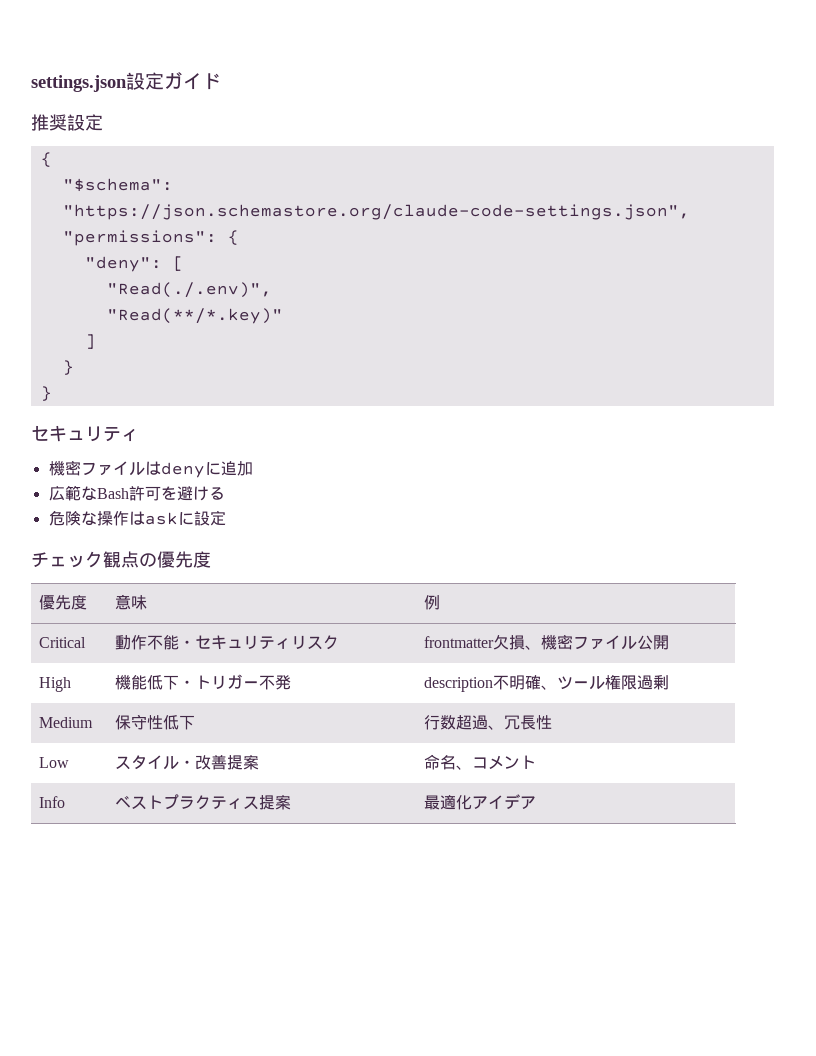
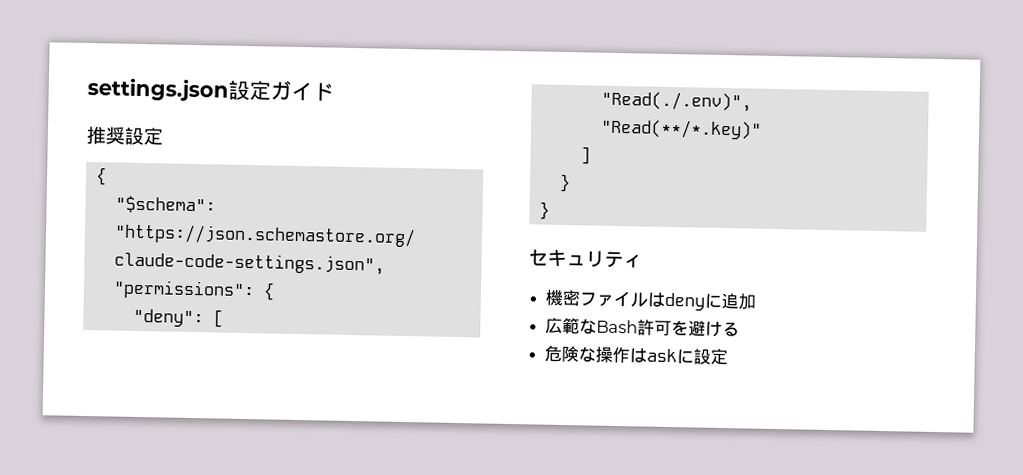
[31,551,211,568] [39,595,88,610] [115,594,148,610] [424,595,441,610] [39,637,87,648] [115,635,340,650] [424,634,670,650] [39,677,72,692] [115,674,292,690] [424,675,670,692] [39,717,94,728] [115,714,196,730] [424,715,553,730] [39,757,70,768] [115,755,260,770] [424,754,537,770] [39,796,66,808] [115,794,292,810] [424,794,537,810] // チェック観点の優先度 // 優先度 | 意味 | 例 // Critical | 動作不能・セキュリティリスク | frontmatter欠損、機密ファイル公開 // High | 機能低下・トリガー不発 | description不明確、ツール権限過剰 // Medium | 保守性低下 | 行数超過、冗長性 // Low | スタイル・改善提案 | 命名、コメント // Info | ベストプラクティス提案 | 最適化アイデア -> (729, 357) none

